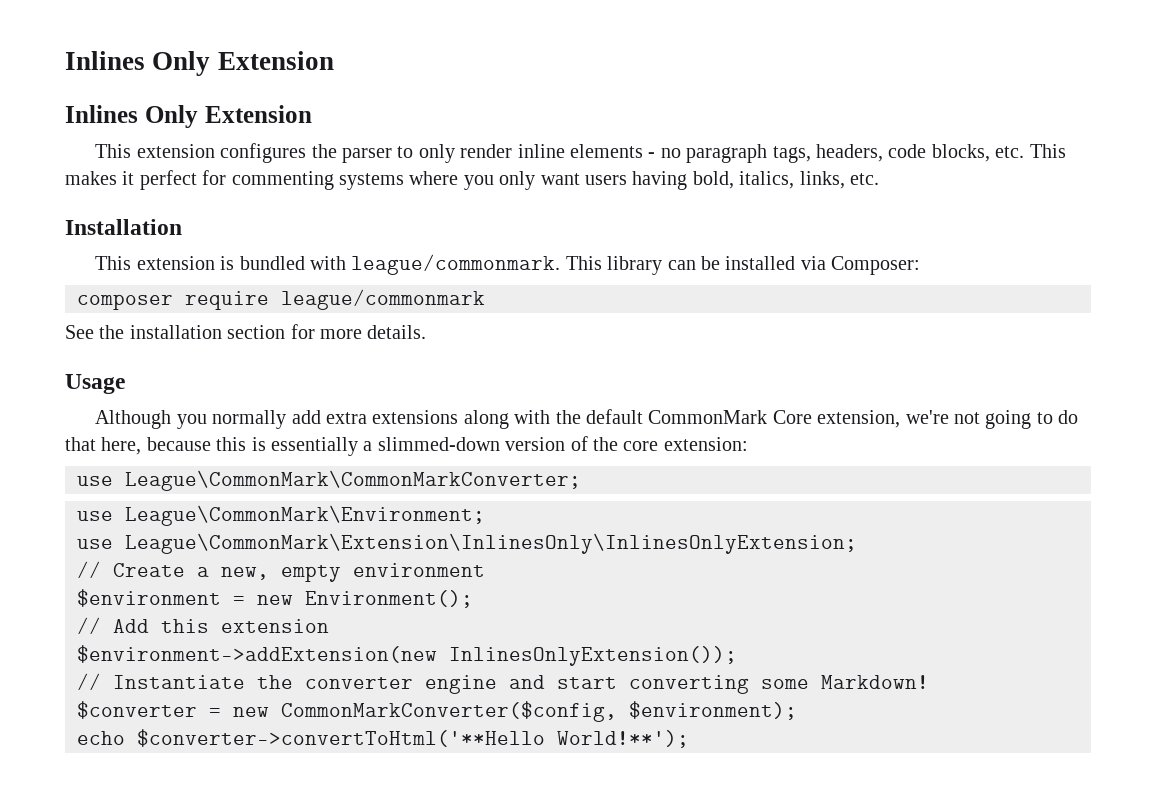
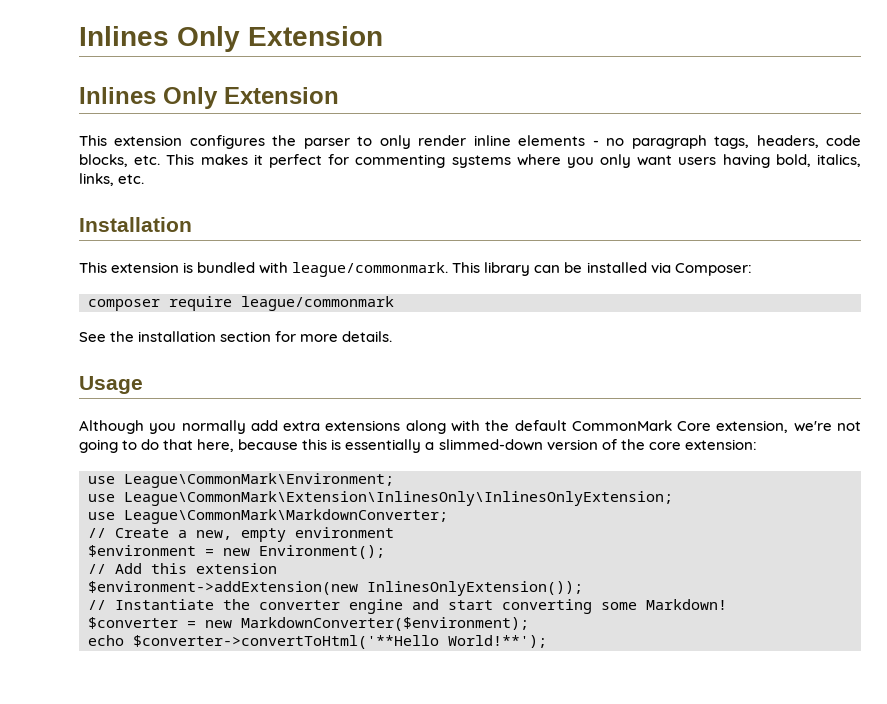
[77,470,581,491] // use League\CommonMark\CommonMarkConverter; -> (757, 444) none
(857, 543) none -> [88,509,448,524] // use League\CommonMark\MarkdownConverter;
[281,701,797,722] CommonMarkConverter($config, $environment); -> [241,617,529,631] MarkdownConverter($environment);

